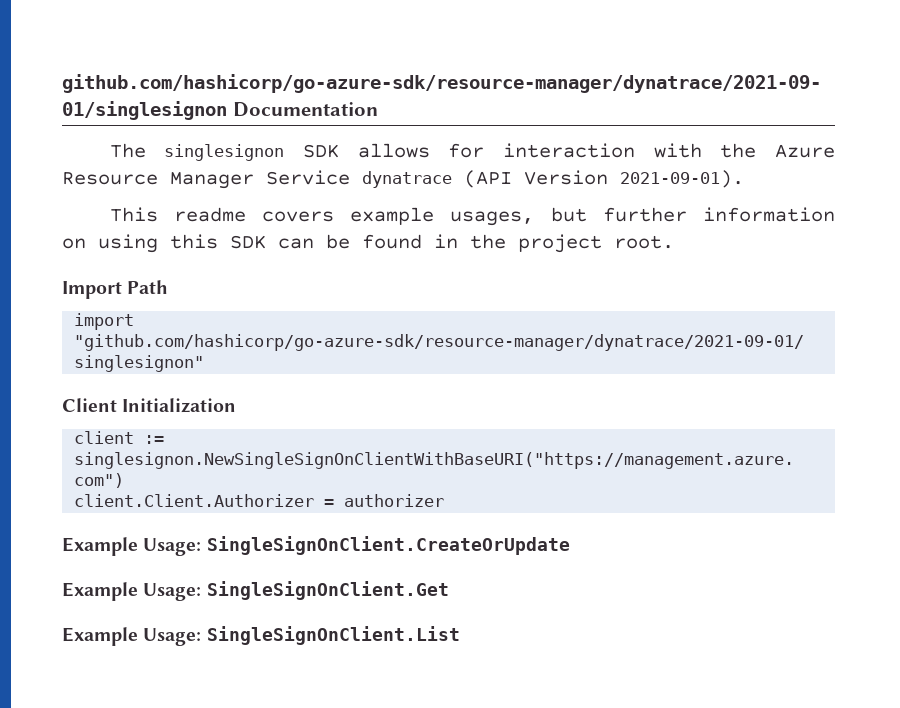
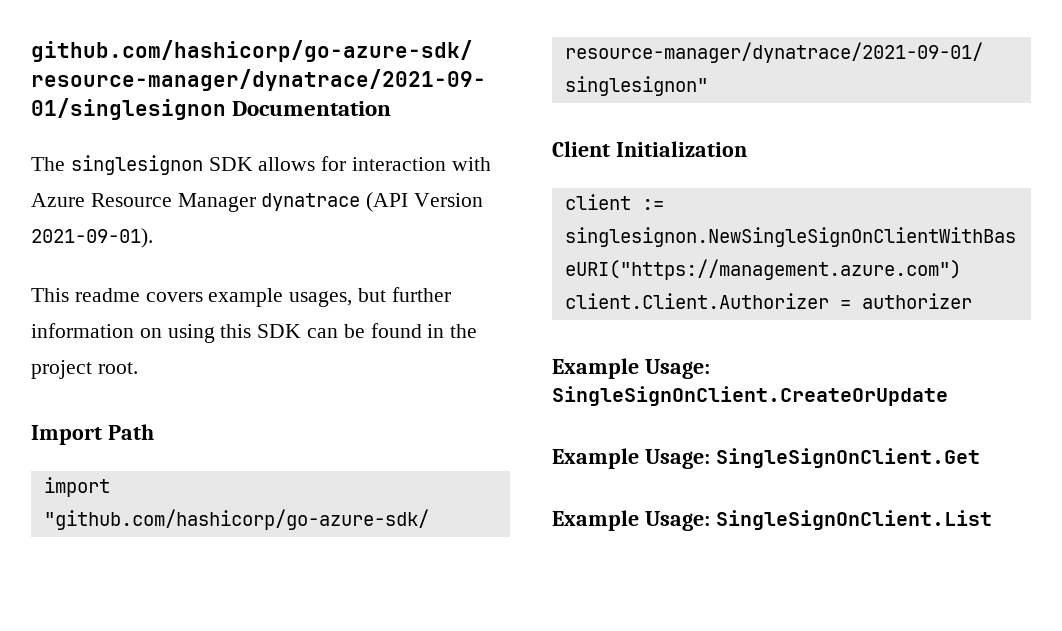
[720,143,757,158] the -> (491, 164) none
[266,170,350,185] Service -> (256, 202) none

